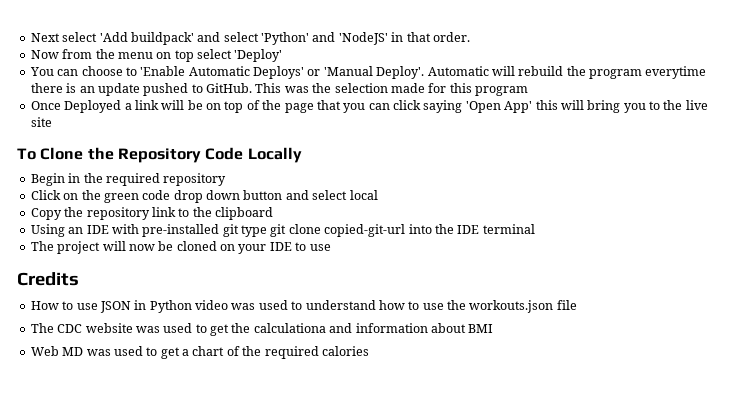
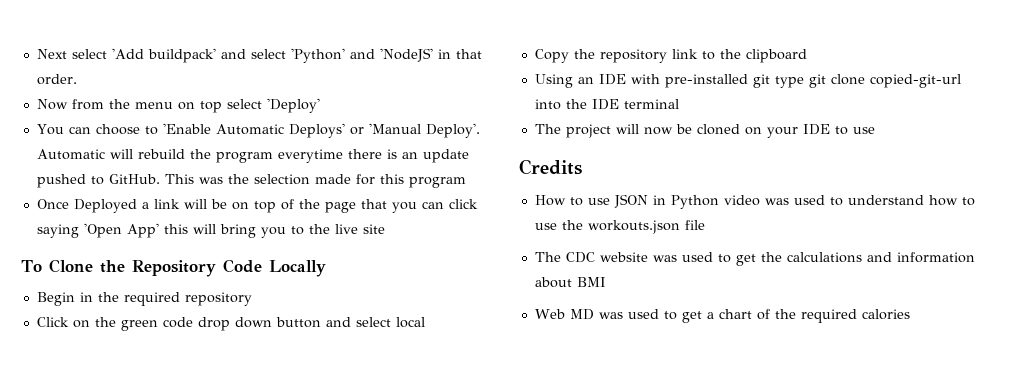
[253,323,326,333] calculationa -> [786,252,862,263] calculations

